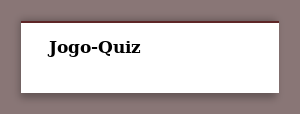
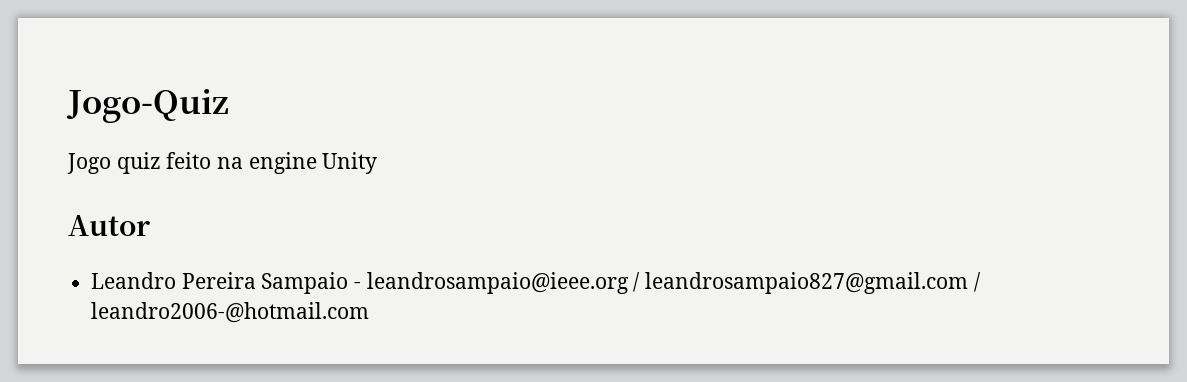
(141, 49) none -> [67,152,378,174] [68,215,150,236] [91,272,981,294] [91,302,370,323] // Jogo quiz feito na engine Unity // Autor // Leandro Pereira Sampaio - leandrosampaio@ieee.org / leandrosampaio827@gmail.com / leandro2006-@hotmail.com

